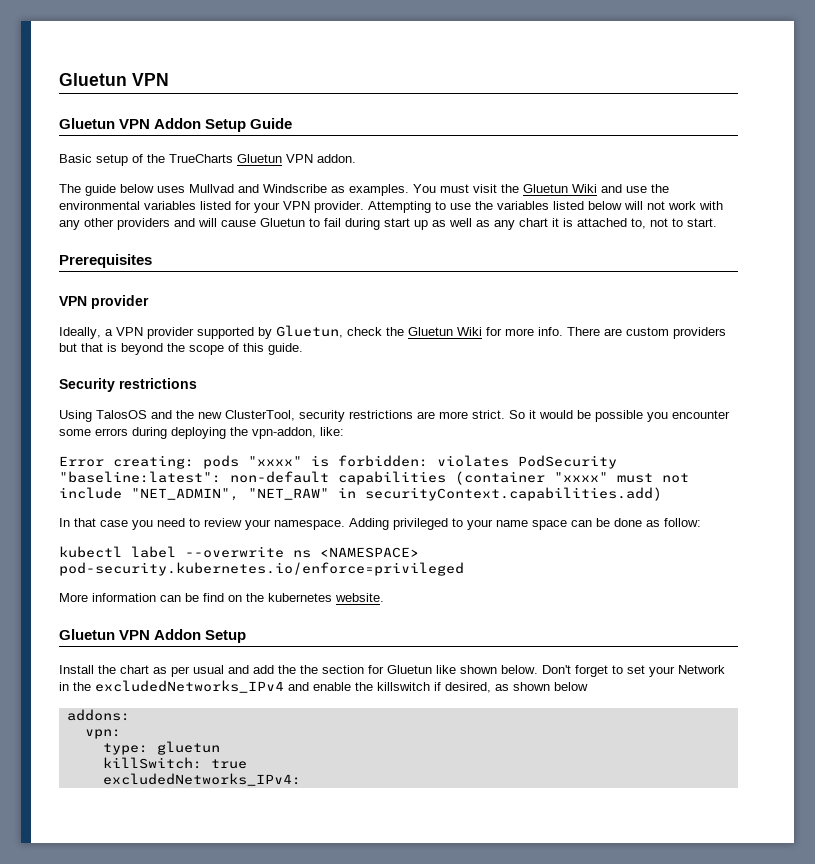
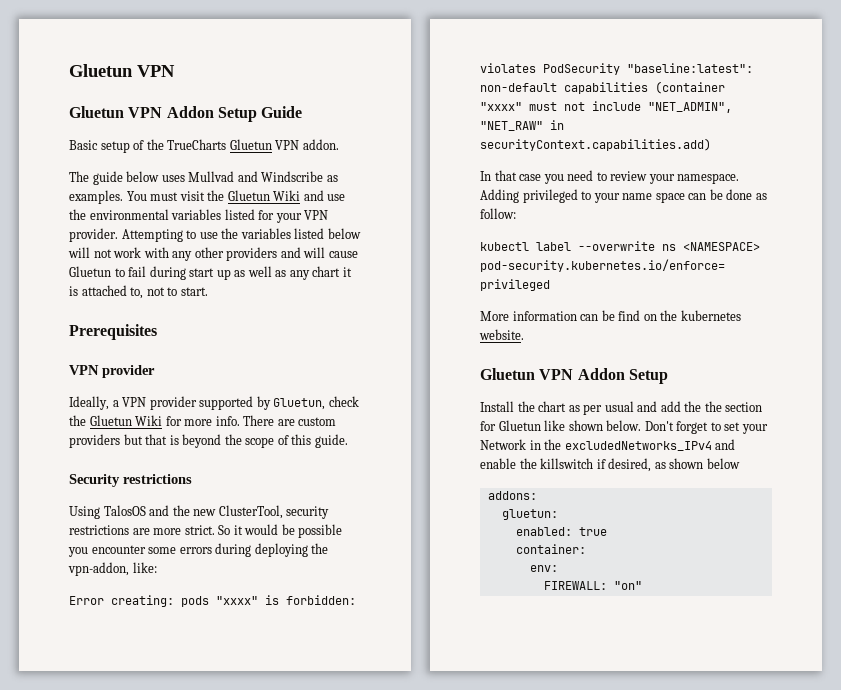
[84,729,121,739] [102,741,220,755] [102,757,247,769] [102,773,301,786] vpn: // type: gluetun // killSwitch: true // excludedNetworks_IPv4: -> [501,509,558,520] [515,527,607,536] [515,544,586,554] [529,565,558,572] [543,581,642,590] gluetun: // enabled: true // container: // env: // FIREWALL: "on"

